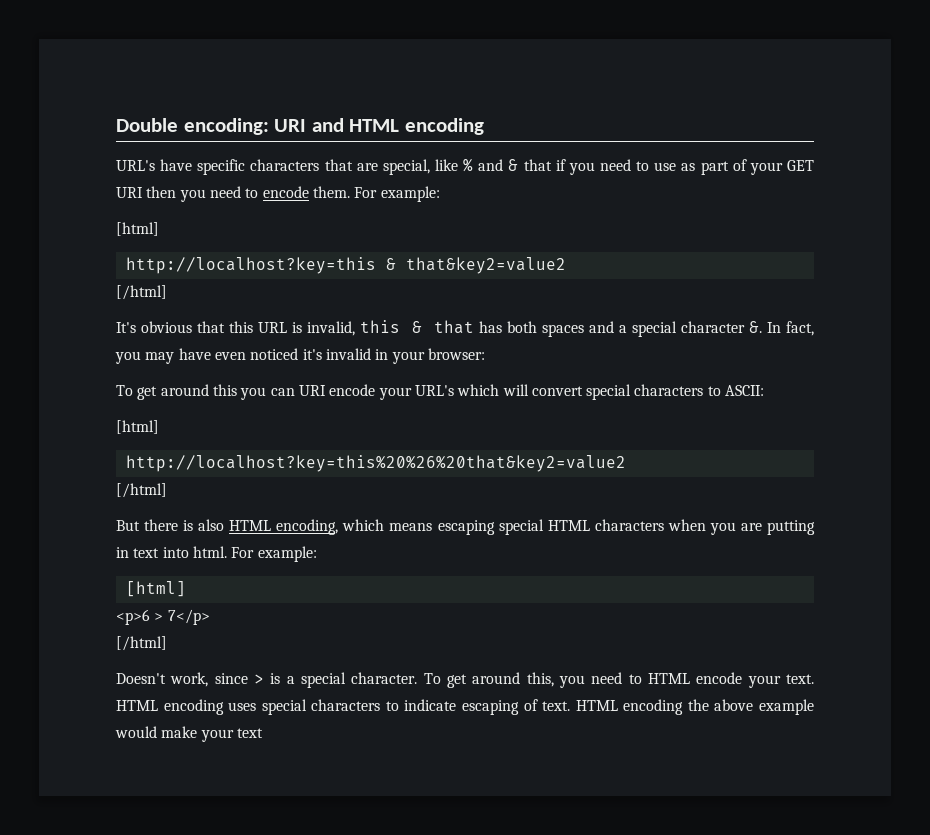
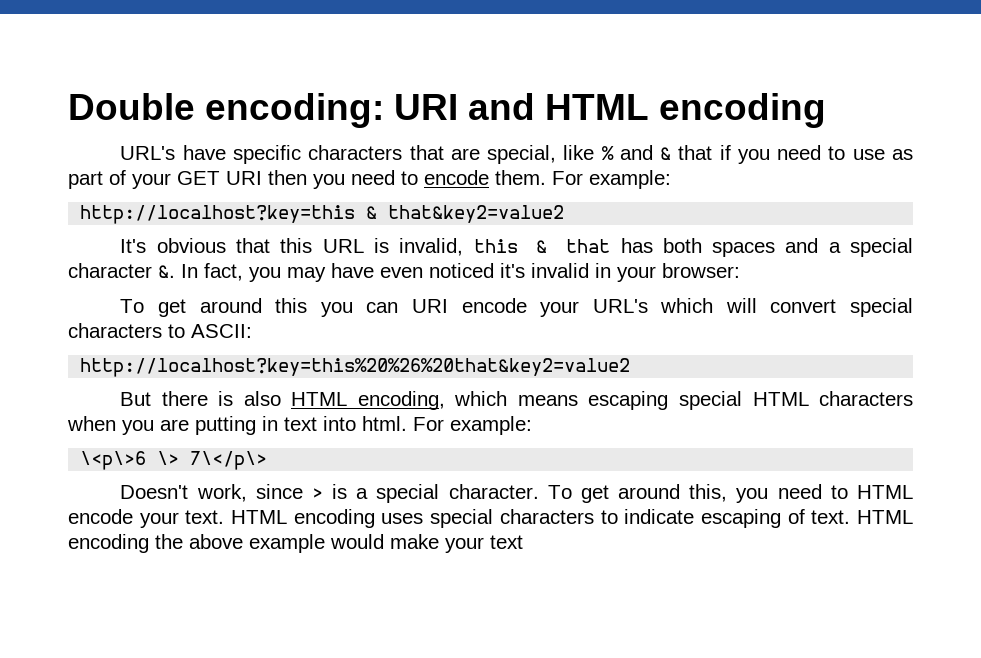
[116,222,159,236] // [html] -> (671, 179) none
[116,285,167,300] // [/html] -> (565, 214) none
[116,420,159,434] // [html] -> (252, 331) none
[116,483,167,498] // [/html] -> (631, 367) none
[125,581,186,597] [116,609,210,625] [116,636,167,651] [html] // <p>6 > 7</p> // [/html] -> [80,451,268,470] \<p\>6 \> 7\</p\>

